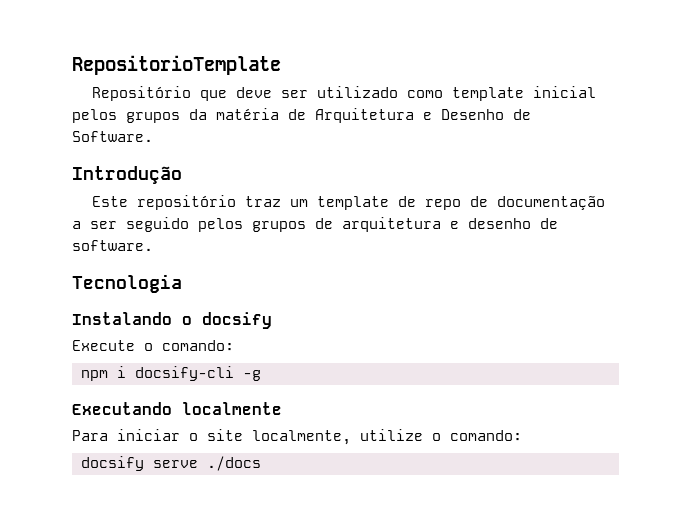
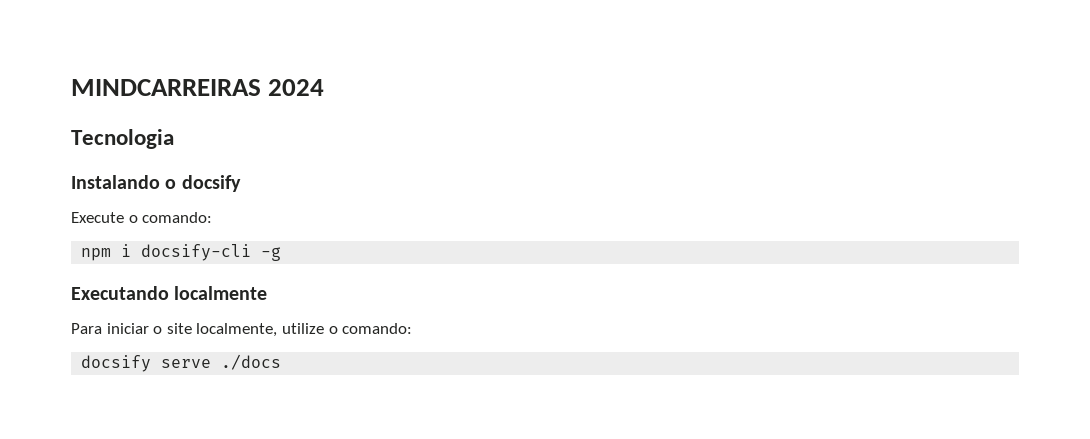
[72,55,281,75] [91,86,596,101] [72,108,531,123] [72,131,153,142] [72,166,182,184] [91,195,605,210] [72,217,558,232] [72,240,153,251] RepositorioTemplate // Repositório que deve ser utilizado como template inicial pelos grupos da matéria de Arquitetura e Desenho de Software. // Introdução // Este repositório traz um template de repo de documentação a ser seguido pelos grupos de arquitetura e desenho de software. -> [71,79,325,96] MINDCARREIRAS 2024

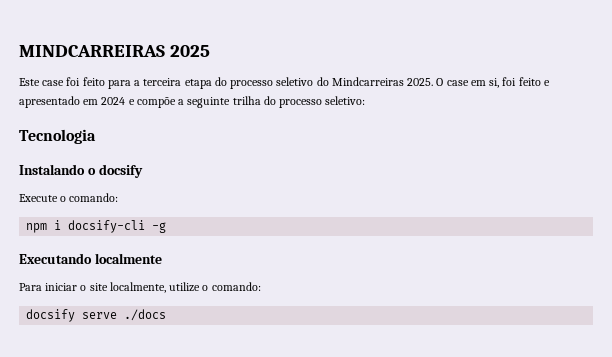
[268,79,325,96] 2024 -> [169,45,210,57] [19,77,550,89] [19,96,366,108] 2025 // Este case foi feito para a terceira etapa do processo seletivo do Mindcarreiras 2025. O case em si, foi feito e apresentado em 2024 e compõe a seguinte trilha do processo seletivo:

